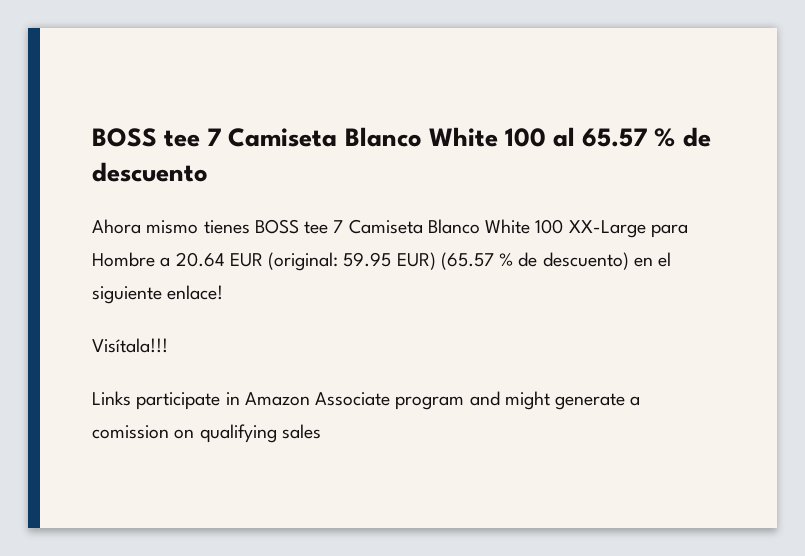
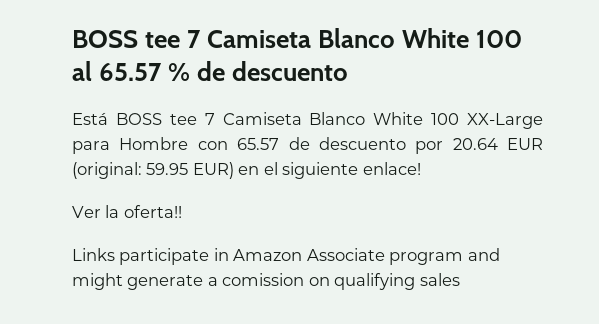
[92,219,250,234] Ahora mismo tienes -> [72,112,108,125] Está
[160,257,171,267] a -> [197,137,444,154] con 65.57 de descuento por
[440,252,629,270] (65.57 % de descuento) -> (234, 170) none
[92,338,168,353] Visítala!!! -> [72,205,182,218] Ver la oferta!!

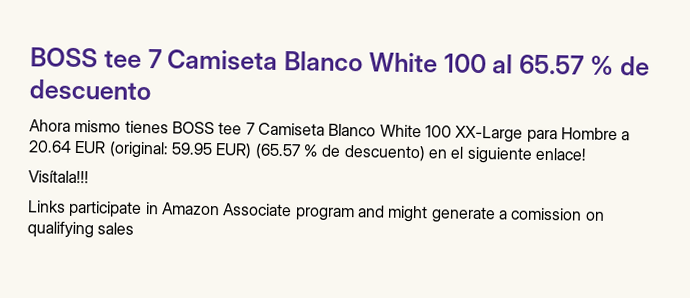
[72,112,108,125] Está -> [29,119,169,134] Ahora mismo tienes
[197,137,444,154] con 65.57 de descuento por -> [621,131,631,141] a
(234, 170) none -> [254,143,426,162] (65.57 % de descuento)
[72,205,182,218] Ver la oferta!! -> [28,170,89,184] Visítala!!!

